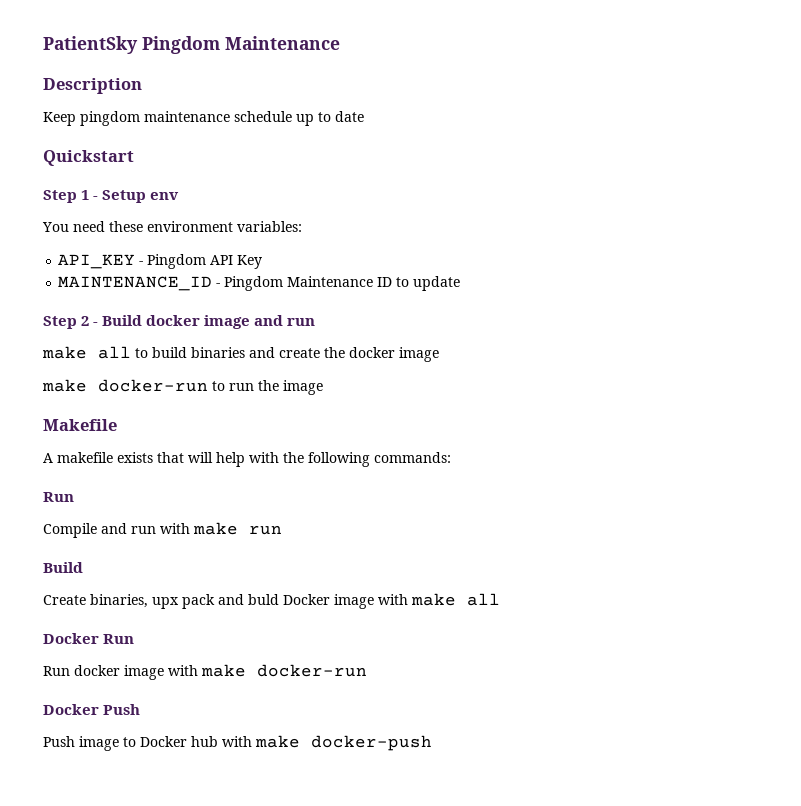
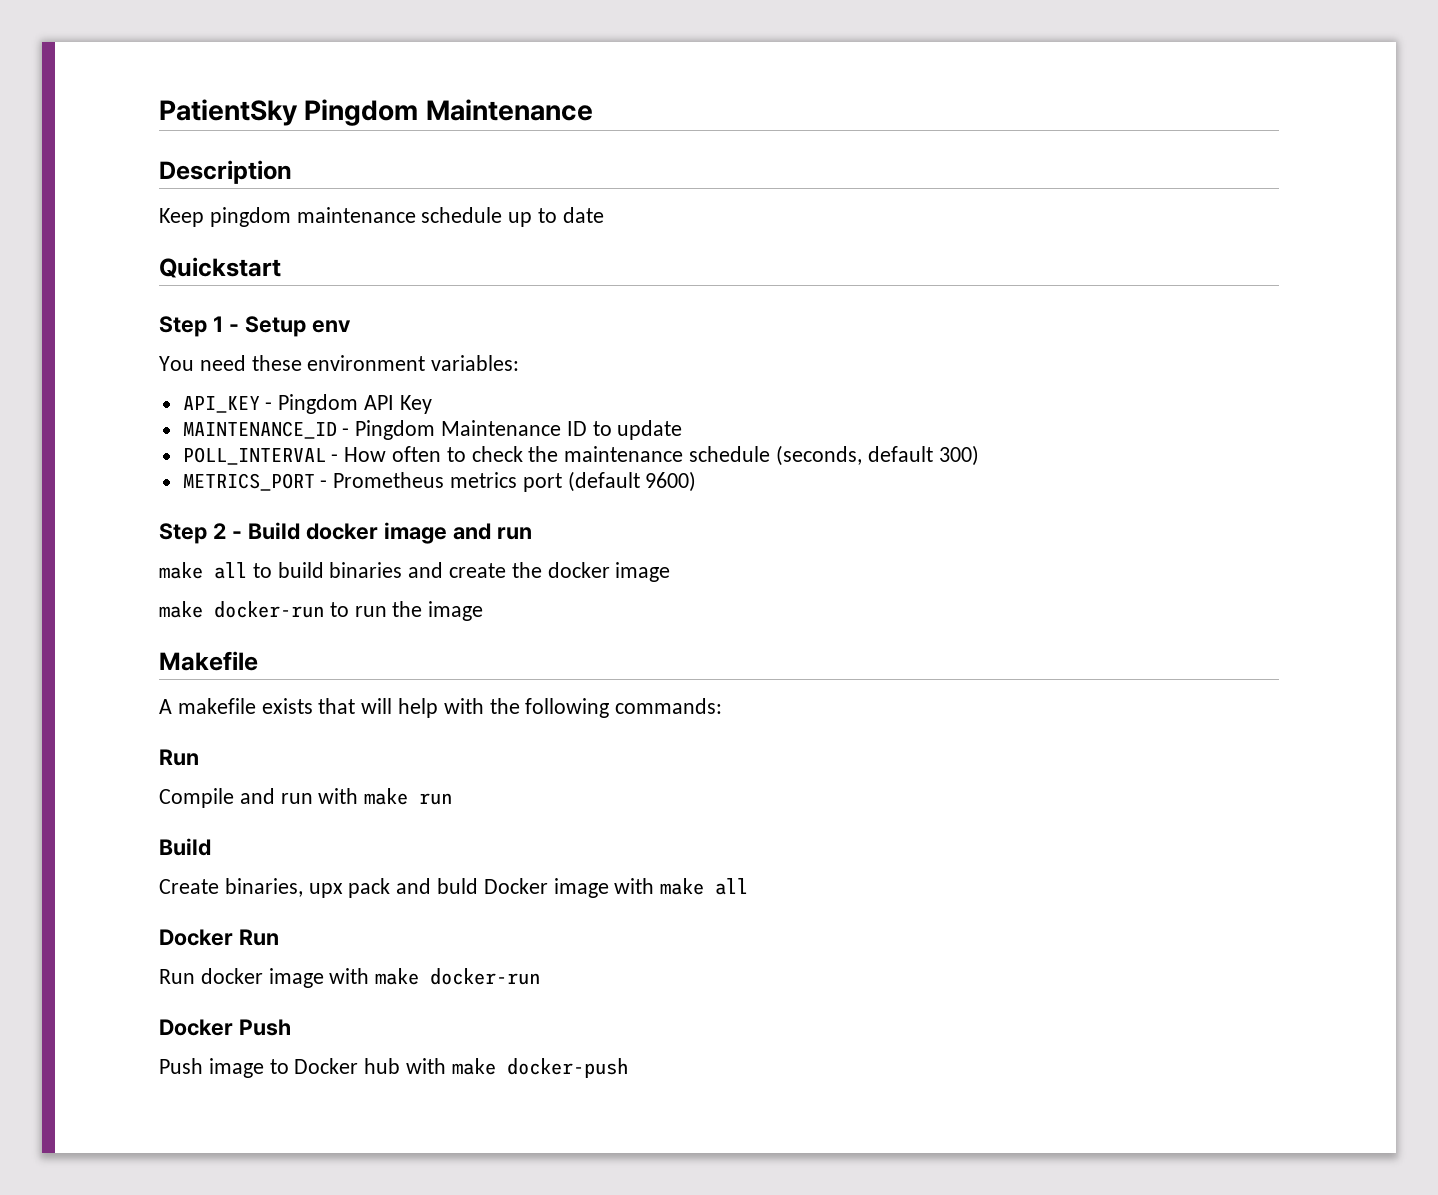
(461, 283) none -> [182,445,979,466] [182,471,697,492] // POLL_INTERVAL - How often to check the maintenance schedule (seconds, default 300) // METRICS_PORT - Prometheus metrics port (default 9600)

